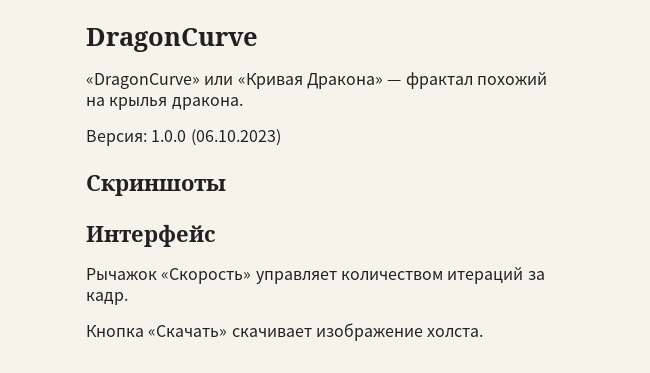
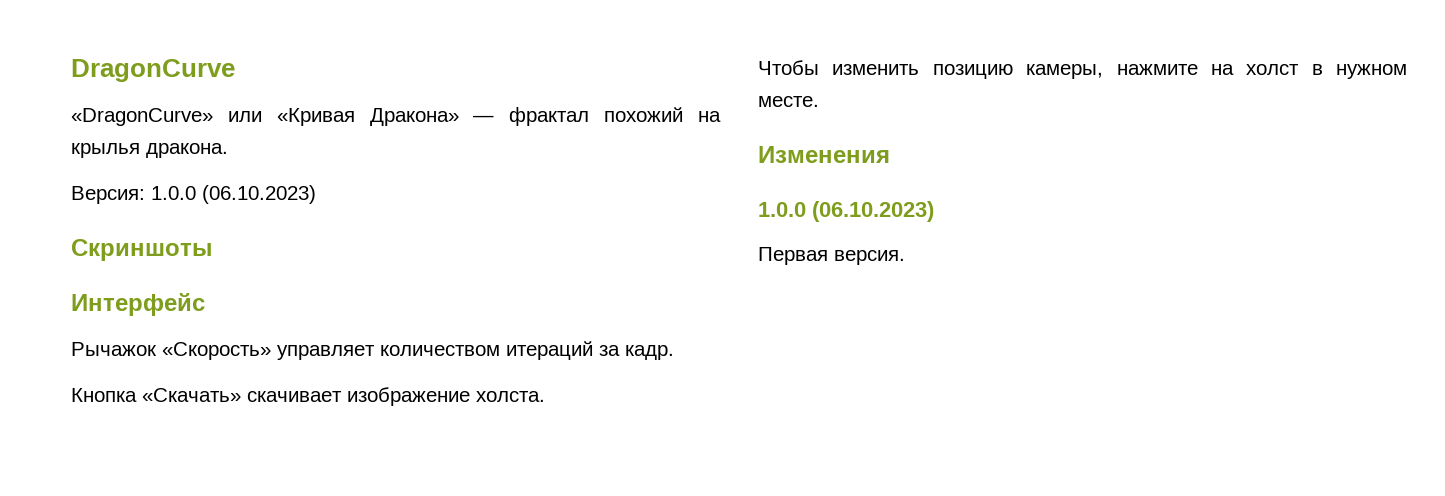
(484, 332) none -> [758,60,1407,79] [758,96,819,107] [758,146,890,163] [758,201,934,222] [758,247,905,265] // Чтобы изменить позицию камеры, нажмите на холст в нужном месте. // Изменения // 1.0.0 (06.10.2023) // Первая версия.

